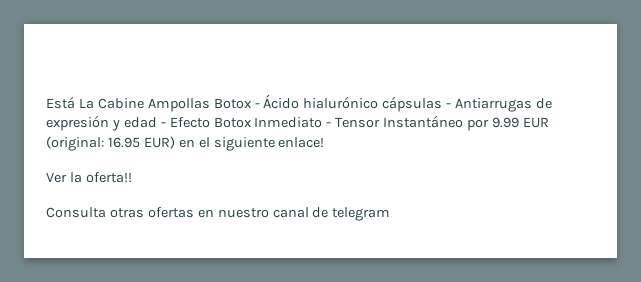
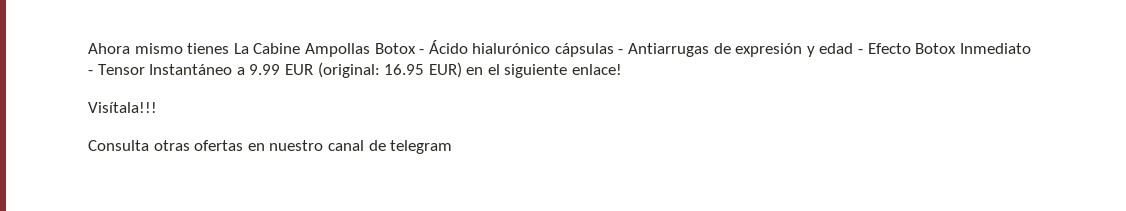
[46,96,75,109] Está -> [88,43,230,54] Ahora mismo tienes
[467,119,490,131] por -> [236,67,245,75] a
[46,172,132,183] Ver la oferta!! -> [88,102,157,113] Visítala!!!

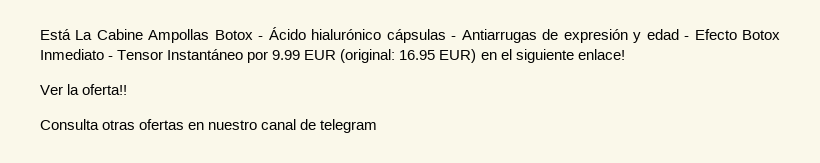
[88,43,230,54] Ahora mismo tienes -> [40,29,71,40] Está
[236,67,245,75] a -> [247,51,269,63] por
[88,102,157,113] Visítala!!! -> [40,84,128,95] Ver la oferta!!

